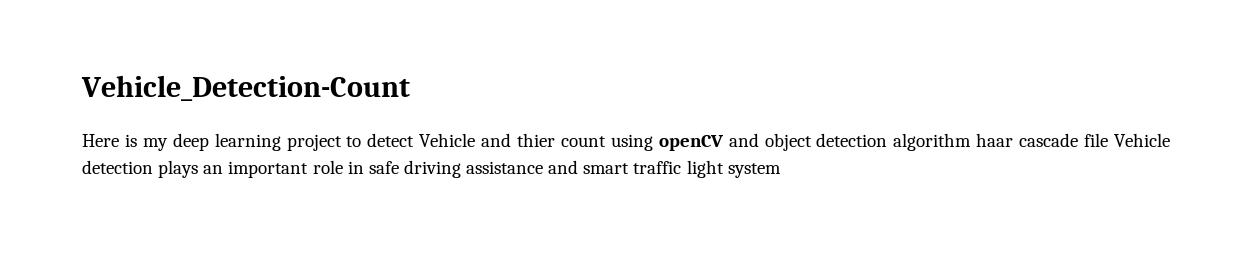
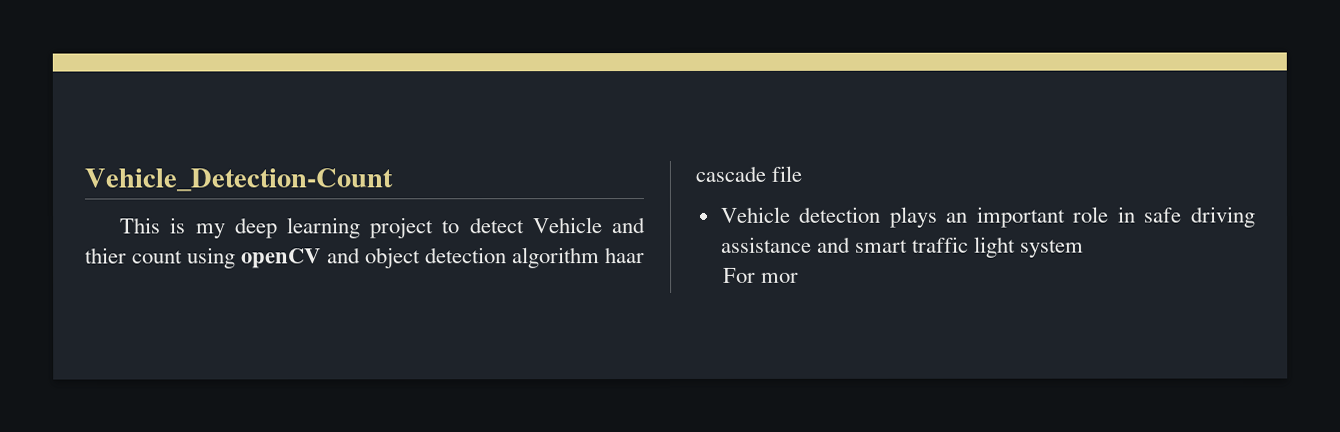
[82,134,119,147] Here -> [120,217,162,234] This
(1109, 140) none -> (803, 173) //
(781, 170) none -> [723,267,800,283] // For mor

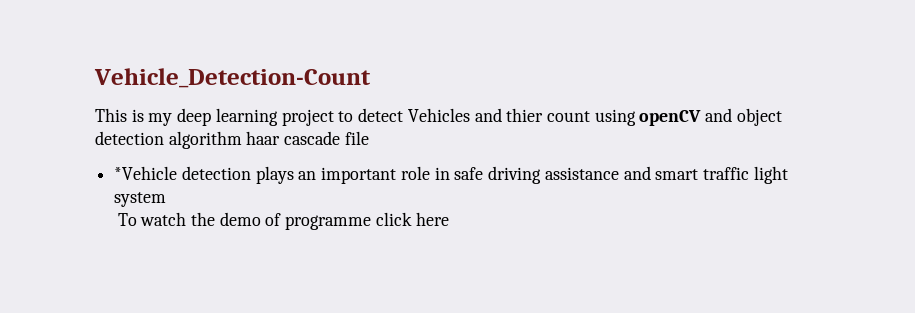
[532,217,603,234] Vehicle -> [407,108,470,122] Vehicles
[719,206,791,223] Vehicle -> [114,166,178,180] *Vehicle
[723,267,800,283] For mor -> [117,212,449,230] To watch the demo of programme click here

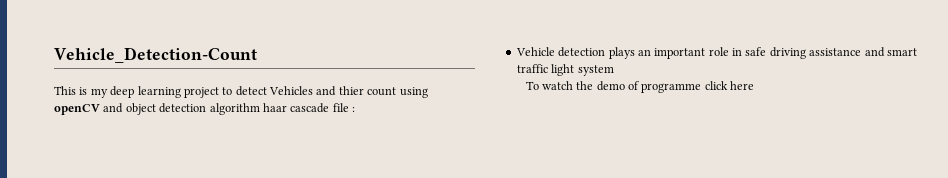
[114,166,178,180] // *Vehicle -> [352,107,355,112] [515,47,555,56] : // Vehicle

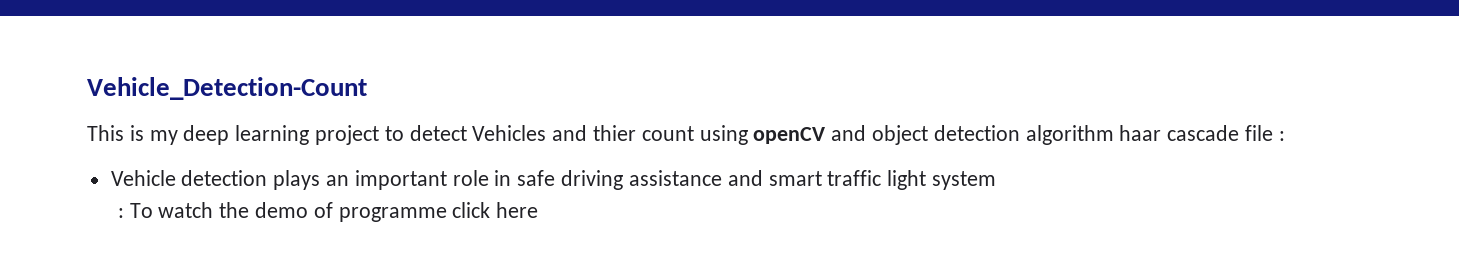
(614, 70) none -> [117,208,124,218] :

